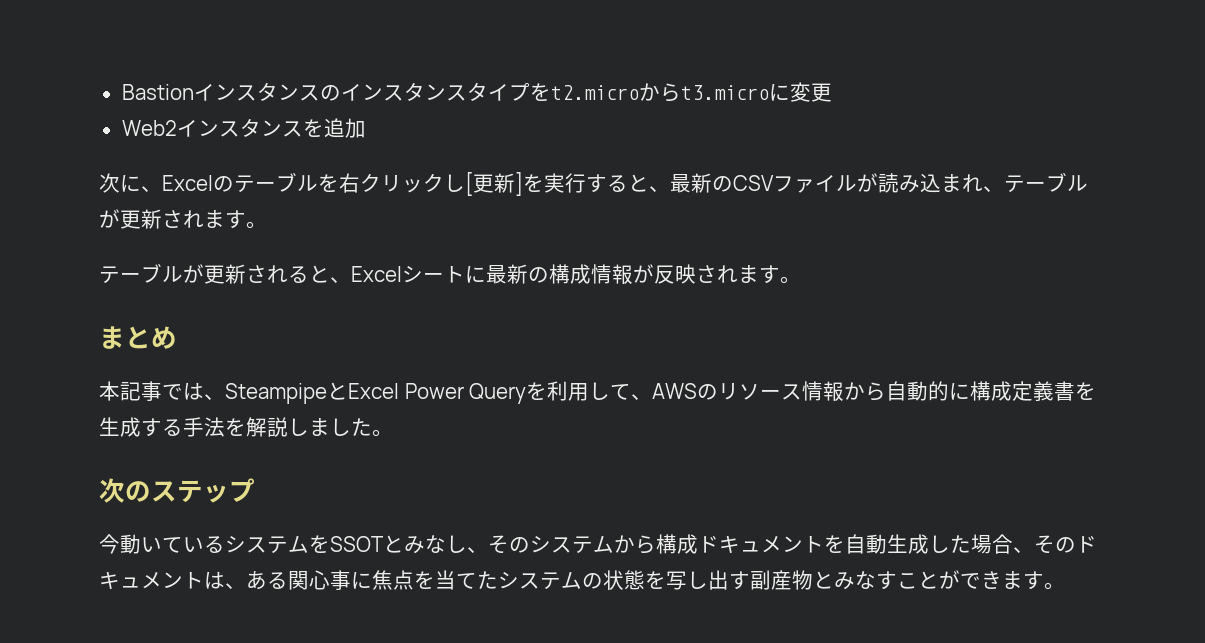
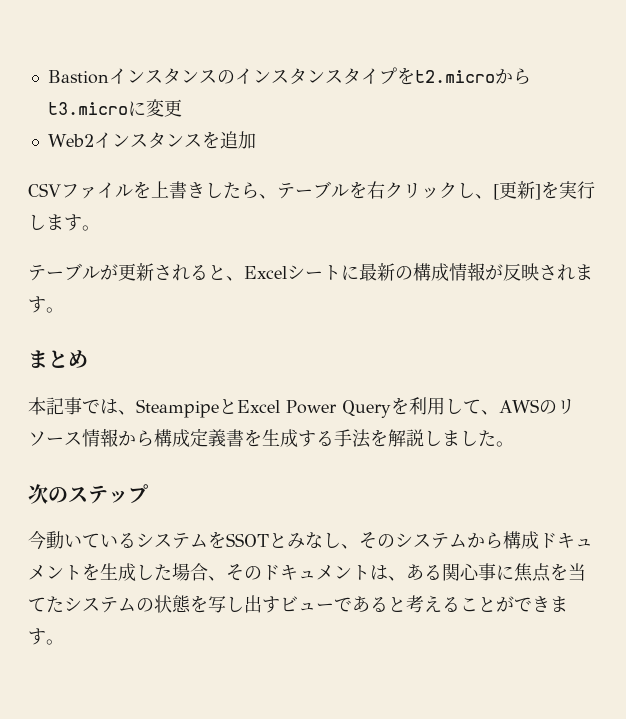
[99,173,234,193] 次に、Excelの -> [28,181,277,199] CSVファイルを上書きしたら、
(465, 183) none -> [475,194,493,199] 、
[586,172,1088,193] [99,209,204,229] すると、最新のCSVファイルが読み込まれ、テーブルが更新され -> [28,214,46,230] し
[886,381,971,401] 自動的に -> (154, 438) none
[845,534,887,554] 自動 -> (100, 572) none
[750,570,897,590] 副産物とみなす -> [280,595,460,613] ビューであると考える

